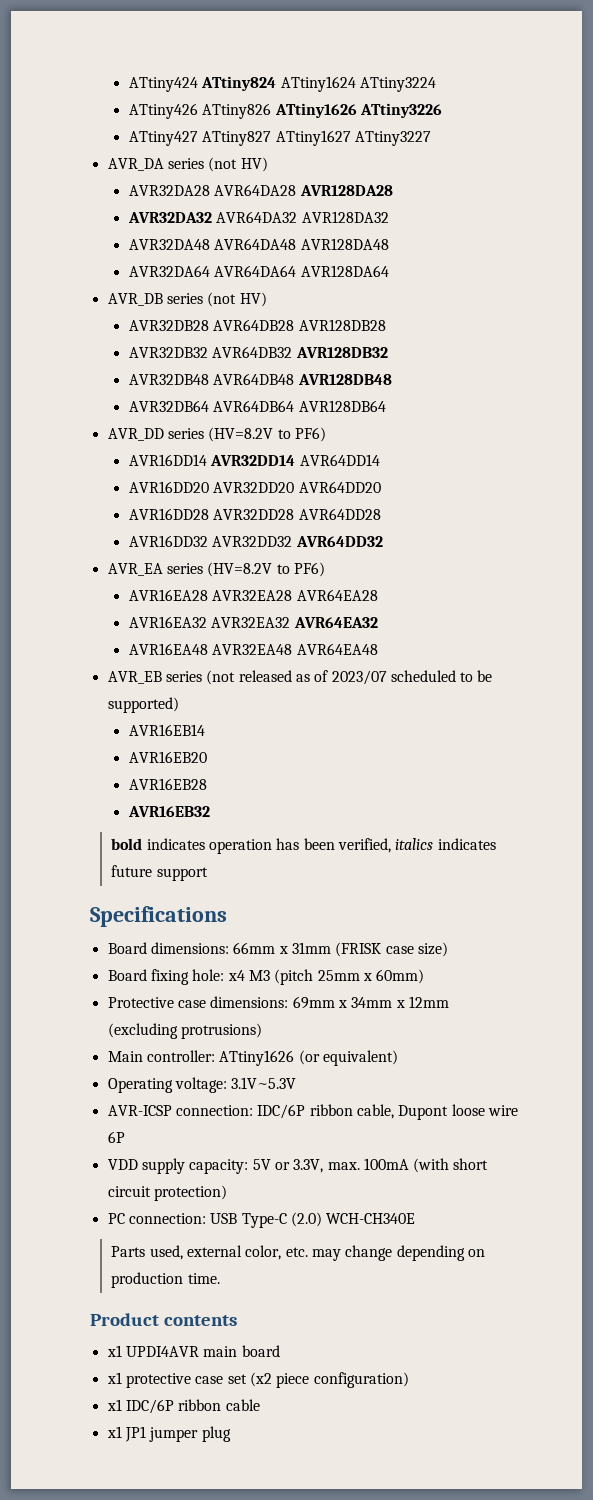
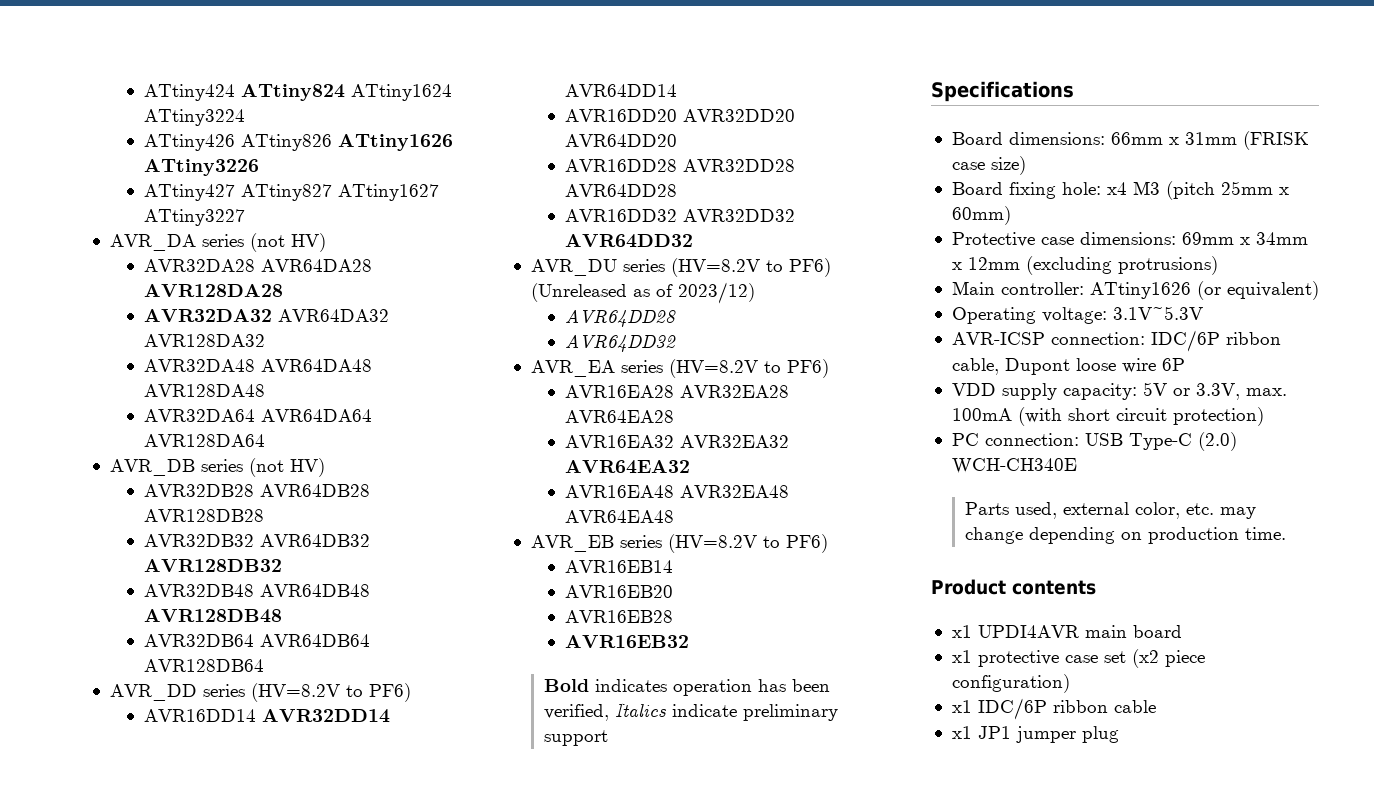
(383, 541) none -> [530,258,831,277] [530,282,755,304] [564,309,676,327] [564,334,676,352] // AVR_DU series (HV=8.2V to PF6) (Unreleased as of 2023/12) // AVR64DD28 // AVR64DD32
[206,670,493,685] [107,697,179,713] (not released as of 2023/07 scheduled to be supported) -> [667,534,828,553] (HV=8.2V to PF6)
[111,838,143,850] bold -> [544,679,590,692] Bold
[395,838,496,850] [111,865,153,877] italics indicates future -> [615,703,839,721] Italics indicate preliminary

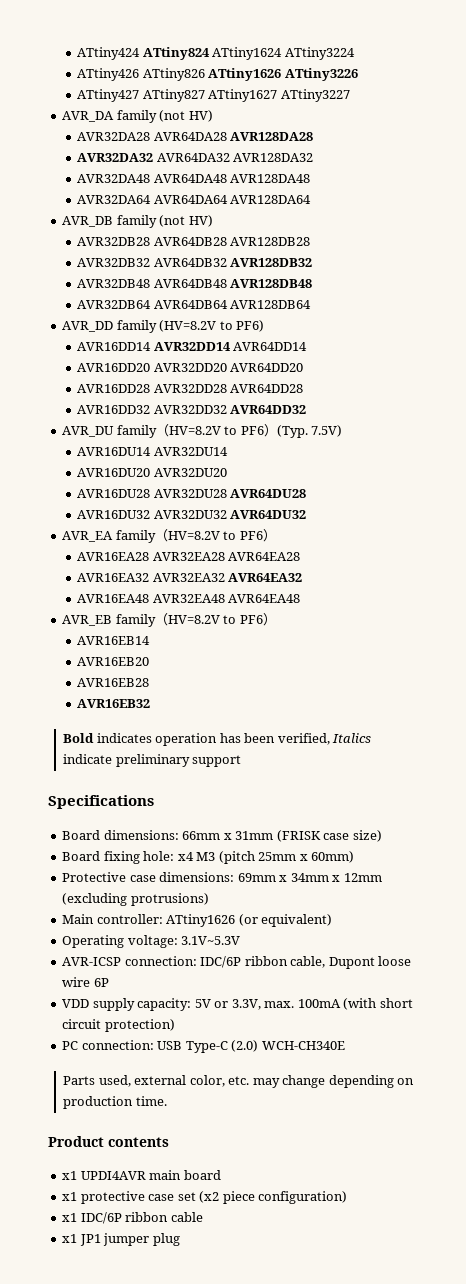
[201,234,244,247] series -> [116,110,157,123] family
[200,459,243,472] series -> [116,215,157,228] family
[202,684,245,697] series -> [116,320,157,333] family
[622,258,831,277] [530,282,755,304] [564,309,676,327] [564,334,676,352] [530,359,829,378] series (HV=8.2V to PF6) (Unreleased as of 2023/12) // AVR64DD28 // AVR64DD32 // AVR_EA series (HV=8.2V to PF6) -> [116,424,343,438] [77,447,228,456] [77,468,227,477] [77,489,307,498] [77,510,307,519] [62,529,276,543] family（HV=8.2V to PF6）(Typ. 7.5V) // AVR16DU14 AVR32DU14 // AVR16DU20 AVR32DU20 // AVR16DU28 AVR32DU28 AVR64DU28 // AVR16DU32 AVR32DU32 AVR64DU32 // AVR_EA family（HV=8.2V to PF6）
[619,534,828,553] series (HV=8.2V to PF6) -> [115,613,276,627] family（HV=8.2V to PF6）

